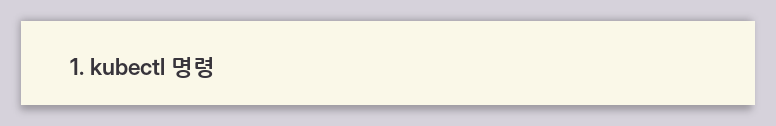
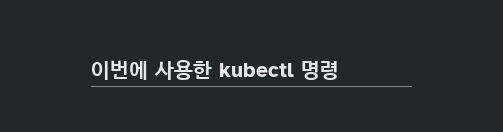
[70,58,84,75] 1. -> [91,60,212,80] 이번에 사용한

